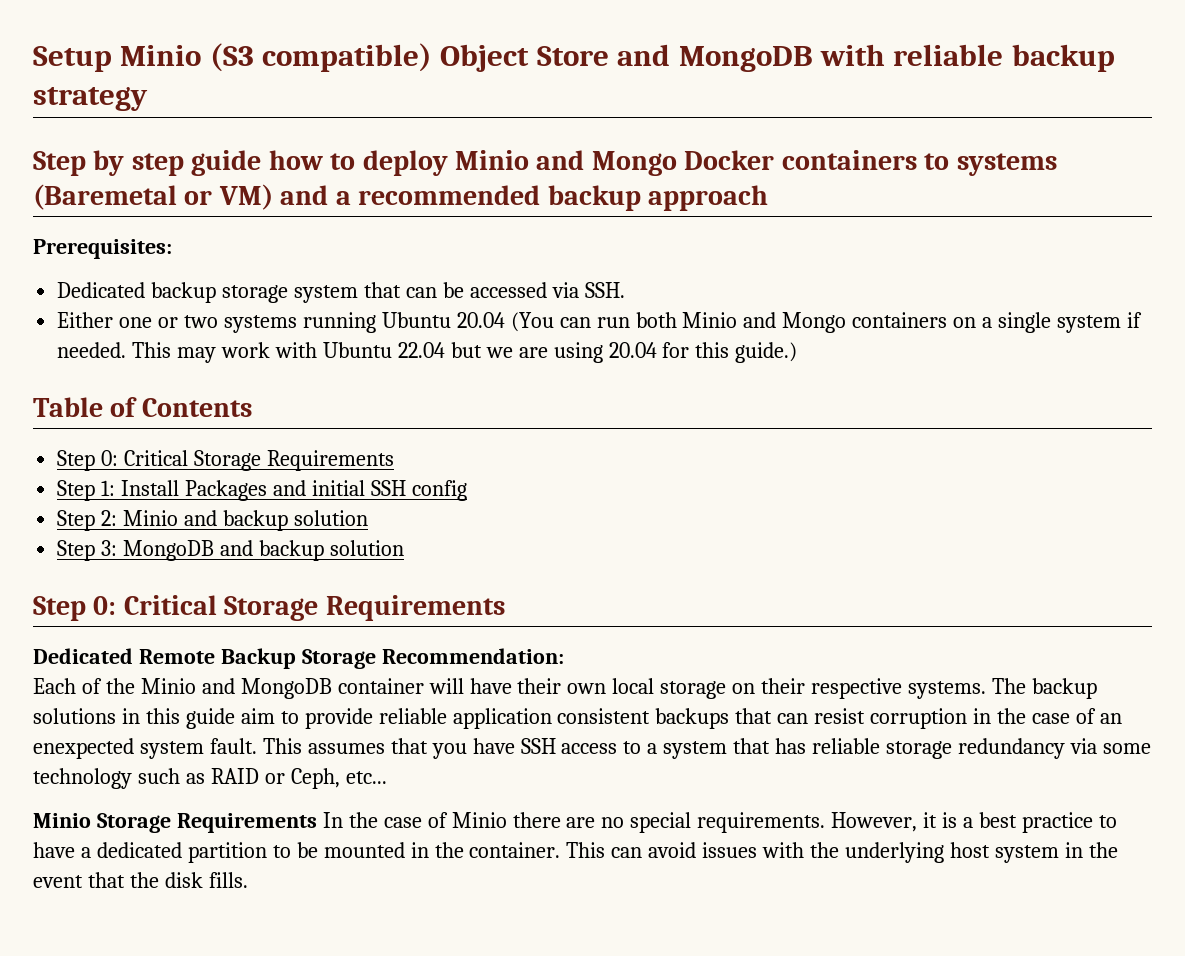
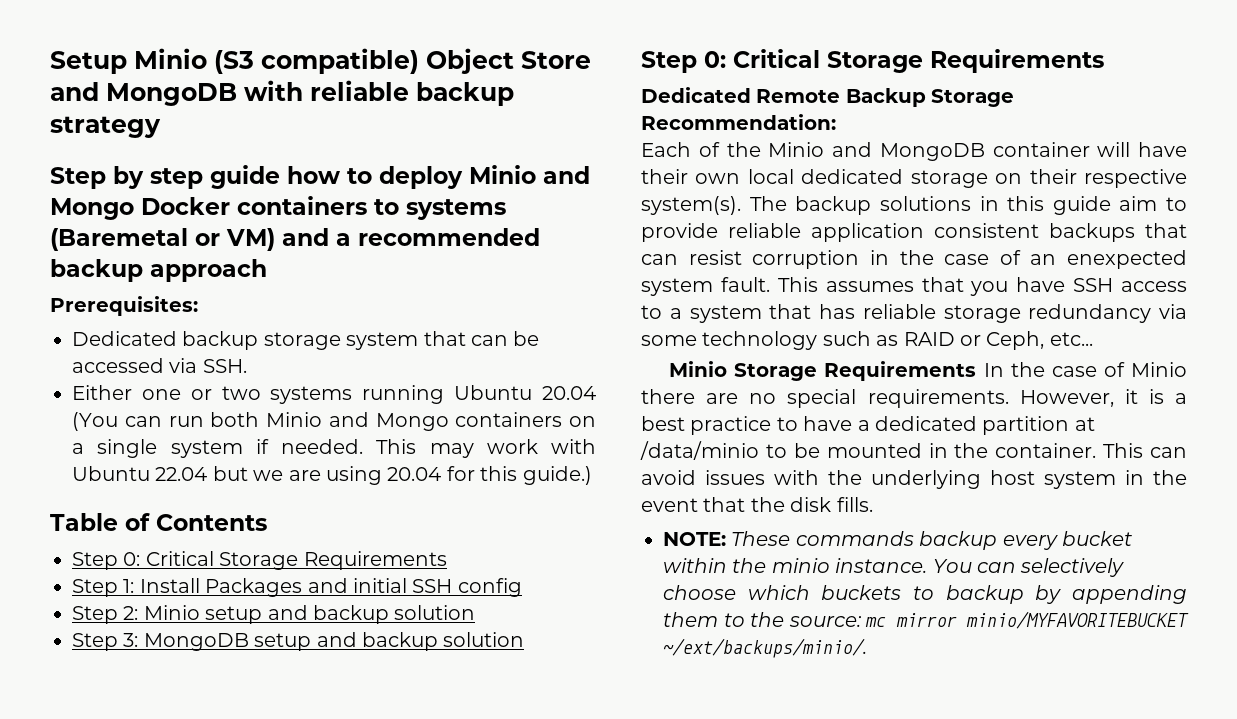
(179, 518) none -> [205,606,263,624] setup
(215, 550) none -> [254,633,312,651] setup
(655, 686) none -> [801,169,904,184] dedicated
[908,681,987,699] systems. -> [641,196,741,215] system(s).
(267, 852) none -> [1074,417,1095,431] [640,441,759,460] at /data/minio
(248, 880) none -> [663,531,1132,550] [663,558,1125,577] [663,585,1187,604] [663,611,1189,629] [663,638,867,658] // NOTE: These commands backup every bucket within the minio instance. You can selectively choose which buckets to backup by appending them to the source: mc mirror minio/MYFAVORITEBUCKET ~/ext/backups/minio/.

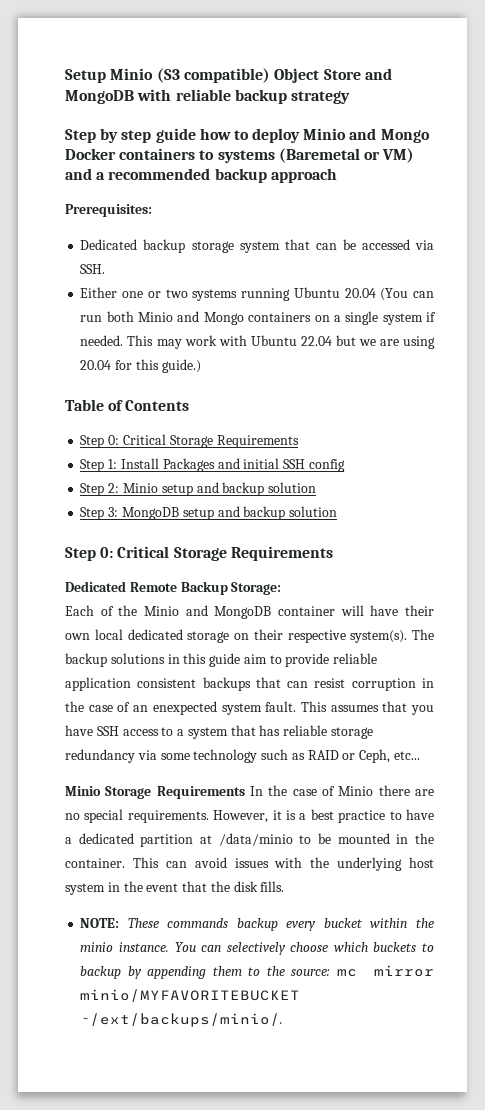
[931,89,1015,107] [641,114,836,130] Storage Recommendation: -> [231,582,282,595] Storage:

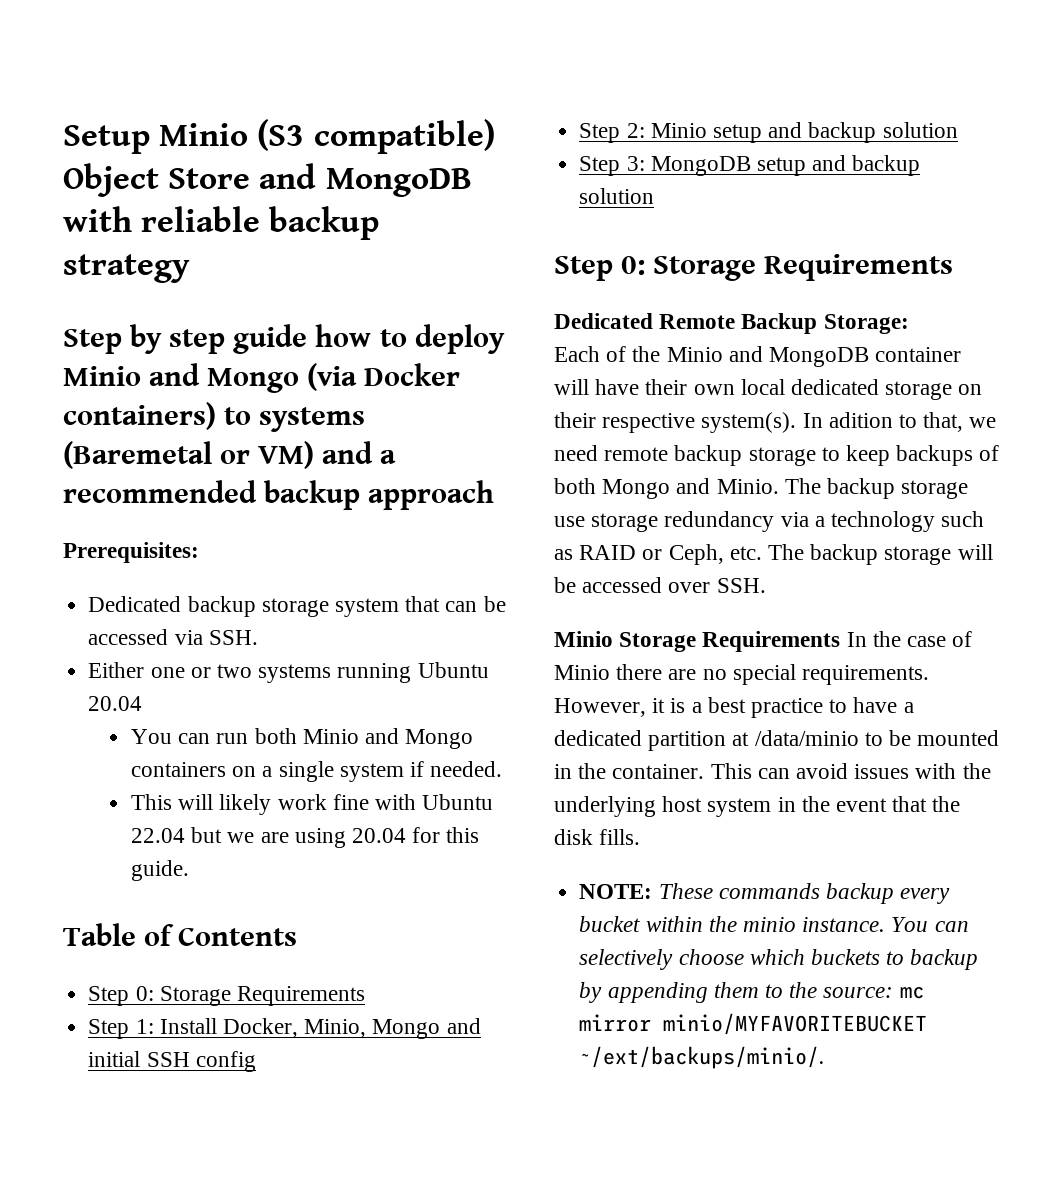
[65,148,196,160] Docker containers -> [307,363,461,391] [63,402,216,430] (via Docker containers)
[380,288,409,301] (You -> [130,729,172,744] // You
[127,335,217,349] This may work -> [130,794,369,815] // This will likely work fine
[161,359,201,373] guide.) -> [130,860,189,881] guide.
[122,434,166,445] Critical -> (154, 993) none
[162,458,215,472] Packages -> [222,1018,441,1039] Docker, Minio, Mongo
[117,546,170,558] Critical -> (646, 265) none
[412,629,434,640] [65,653,378,667] [65,677,434,691] [65,701,434,715] [65,725,328,739] The backup solutions in this guide aim to provide reliable application consistent backups that can resist corruption in the case of an enexpected system fault. This assumes that you have SSH access to a system that has reliable -> [802,412,997,432] [554,445,1000,466] [554,478,969,499] [554,516,585,527] In adition to that, we need remote backup storage to keep backups of both Mongo and Minio. The backup storage use
[160,753,190,760] some -> [814,516,825,527] a
[394,751,421,760] etc... -> [729,544,993,565] [554,577,766,593] etc. The backup storage will be accessed over SSH.

